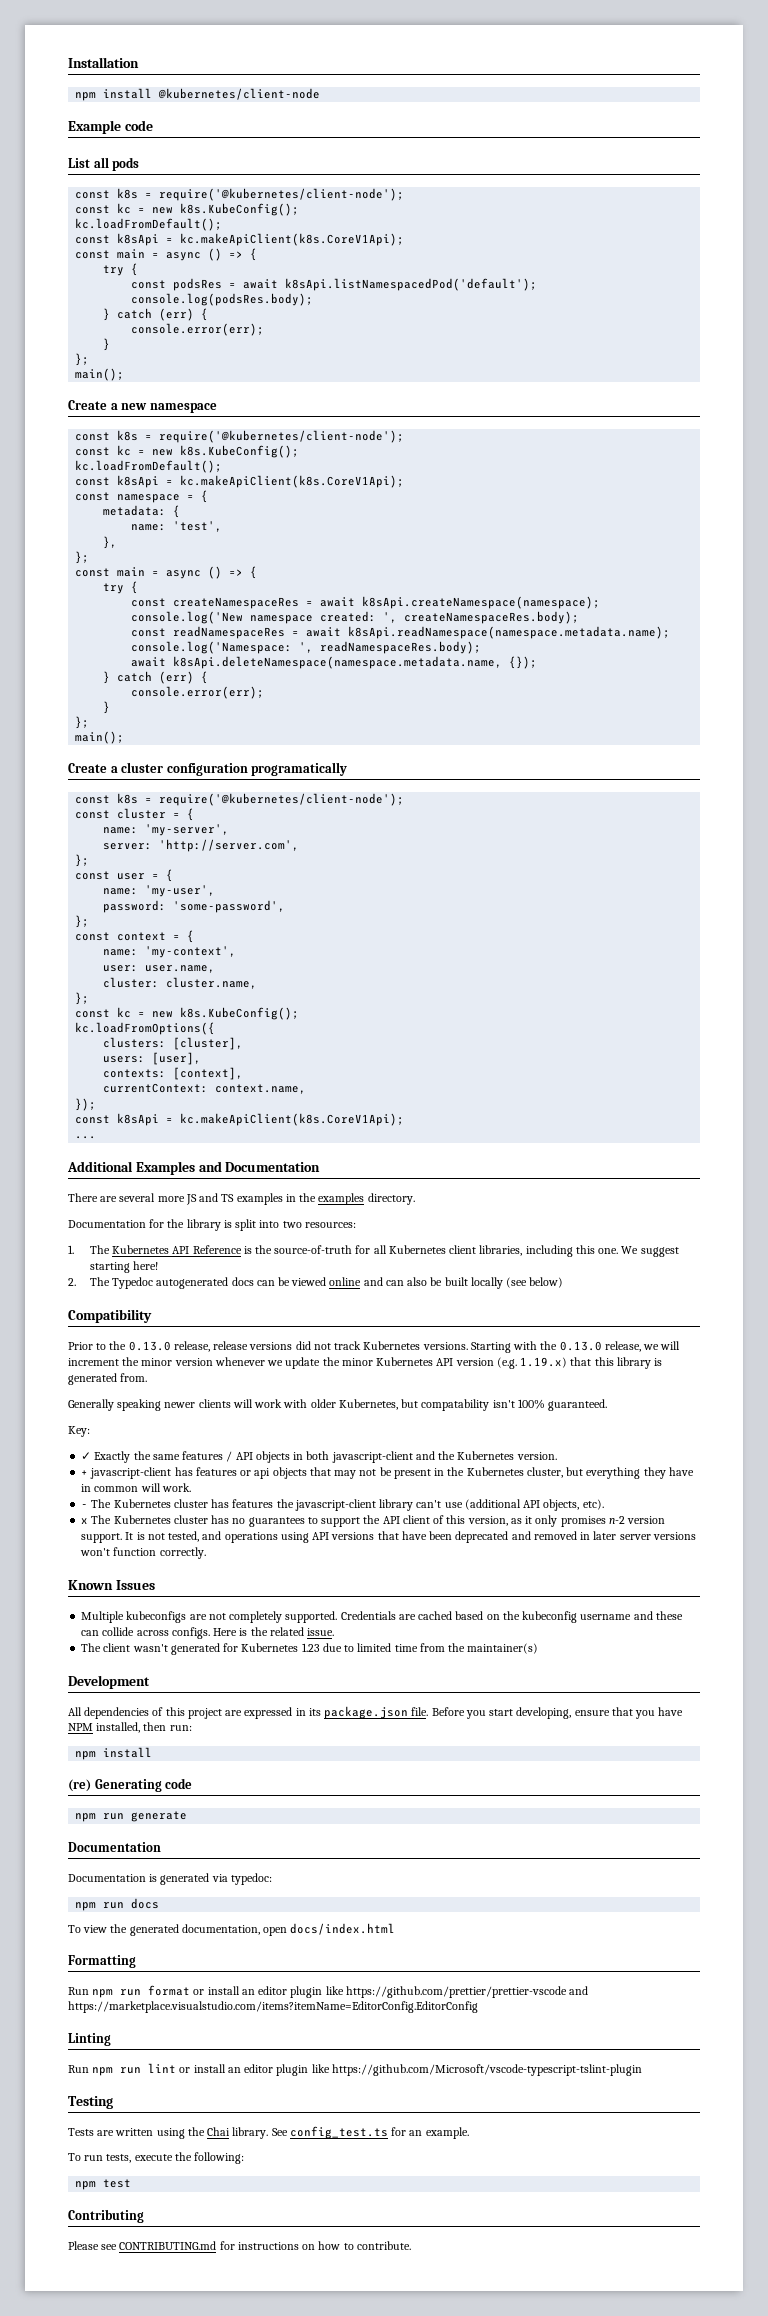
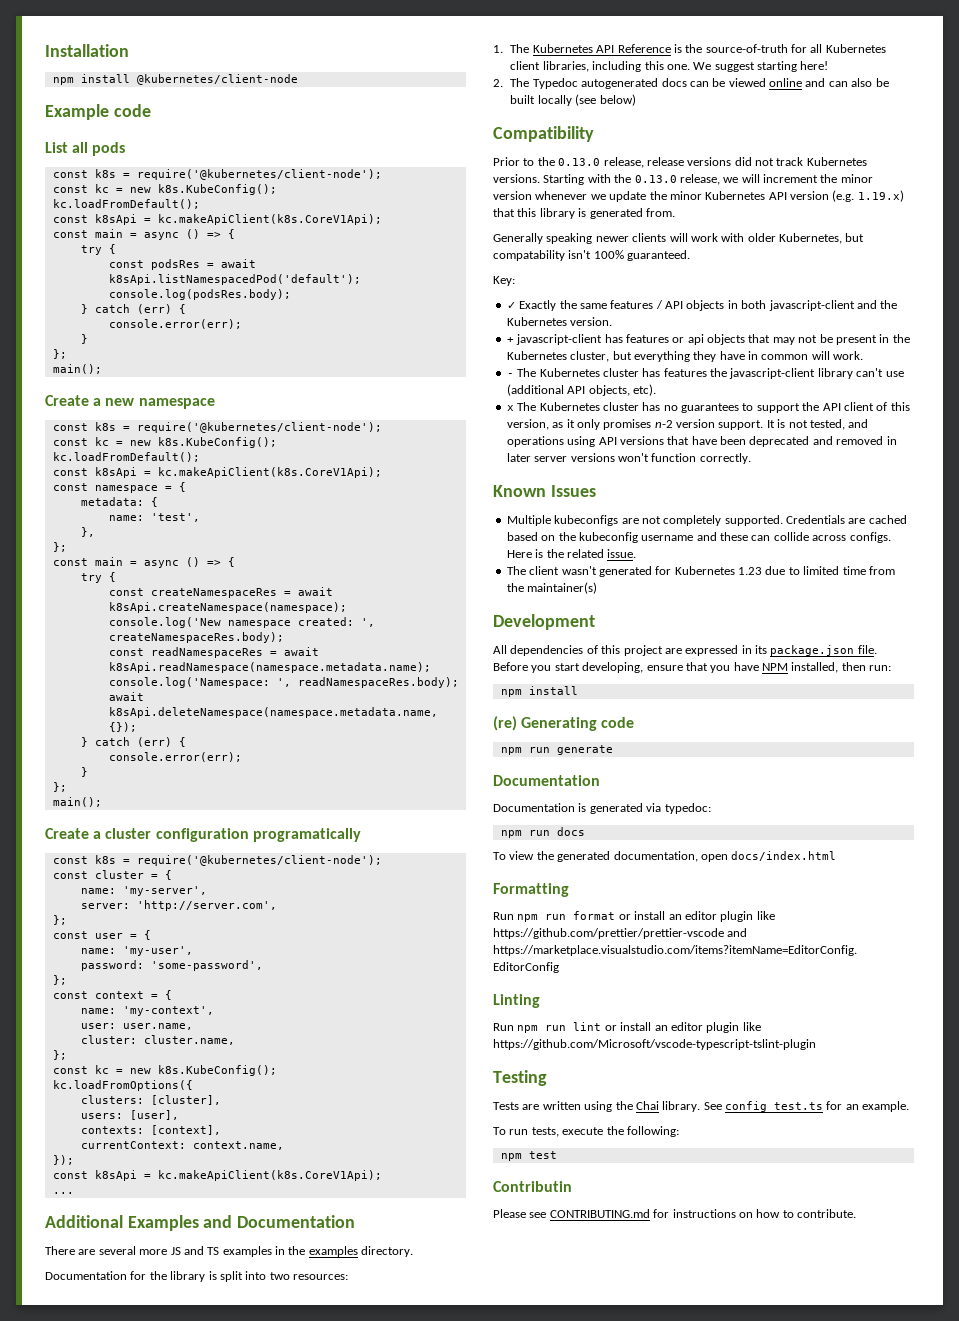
[68,2209,144,2223] Contributing -> [493,1181,572,1192] Contributin

